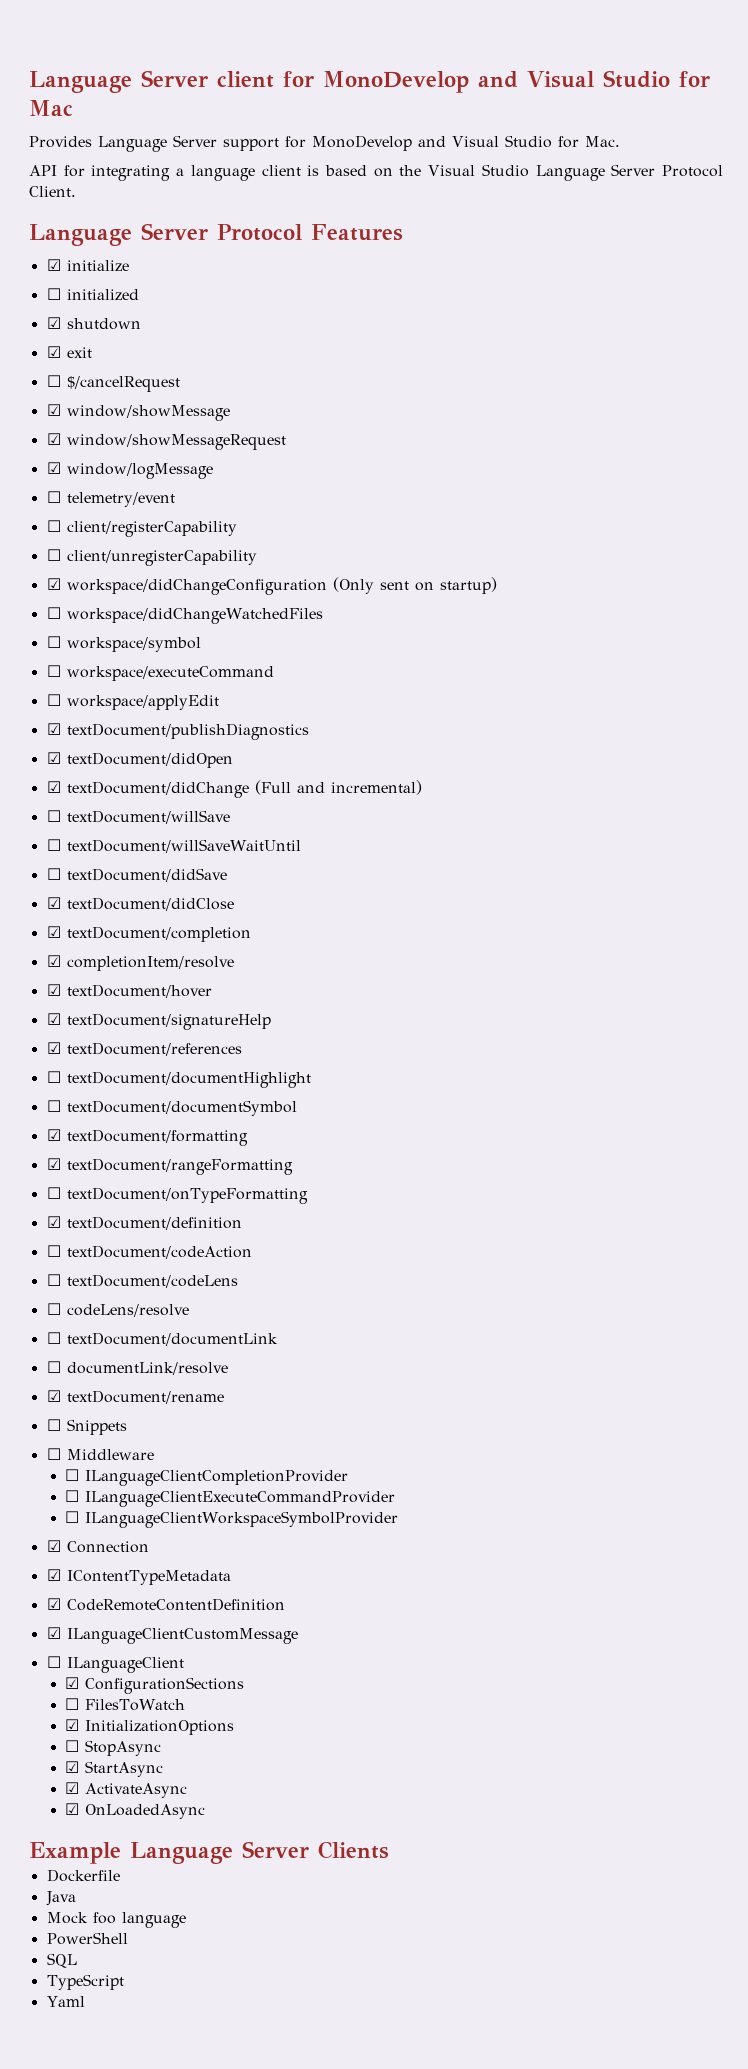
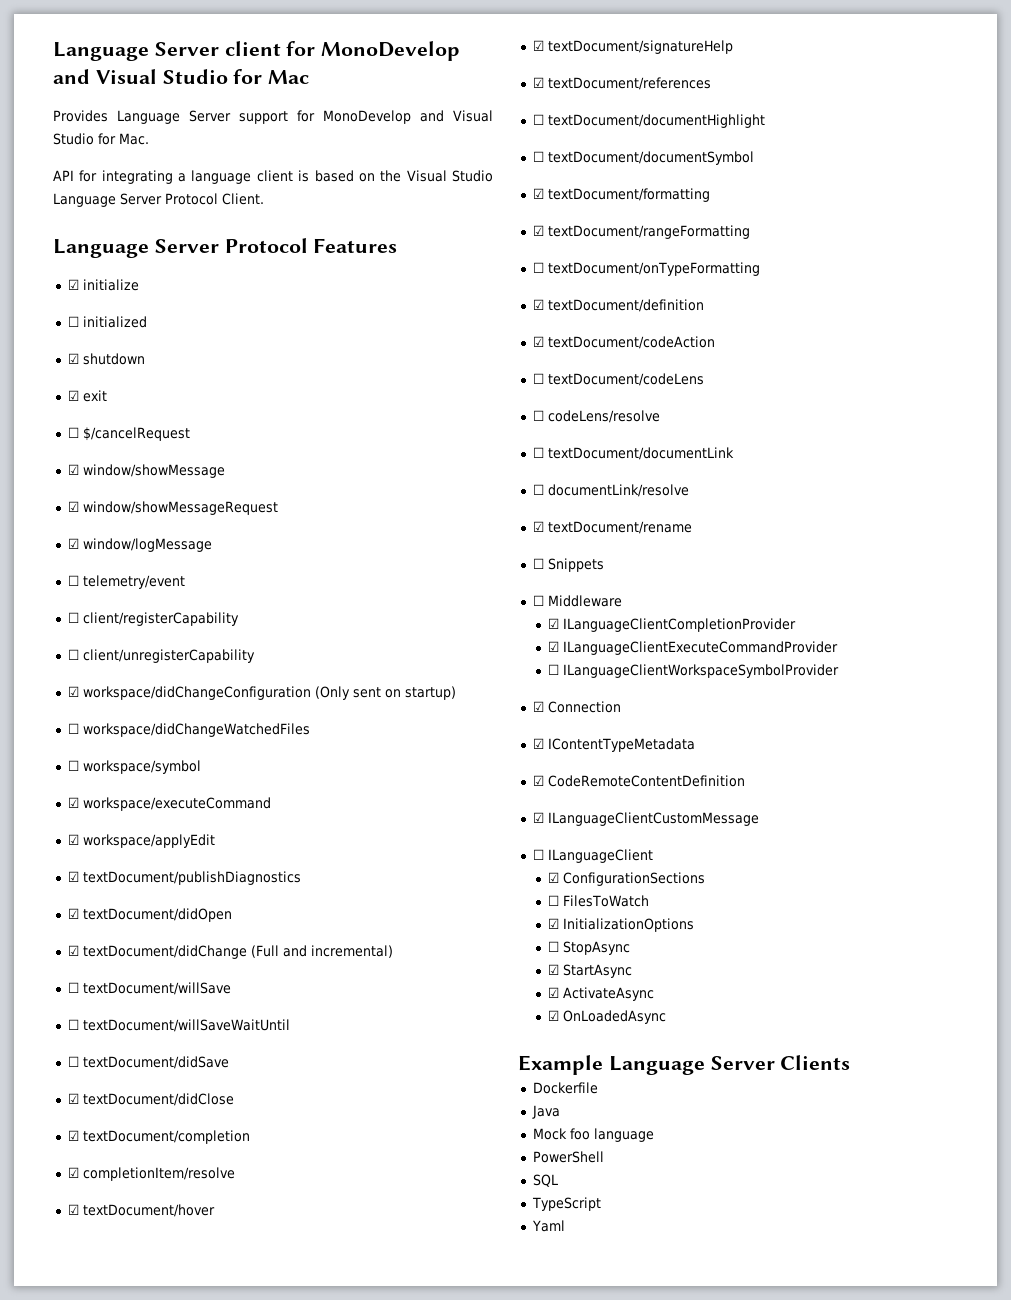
[46,665,61,677] ☐ -> [67,797,79,808] ☑
[46,694,61,706] ☐ -> [67,834,79,845] ☑
[46,1245,61,1257] ☐ -> [532,336,544,347] ☑
[65,1469,80,1481] ☐ -> [548,618,560,629] ☑
[65,1490,80,1502] ☐ -> [548,641,560,652] ☑

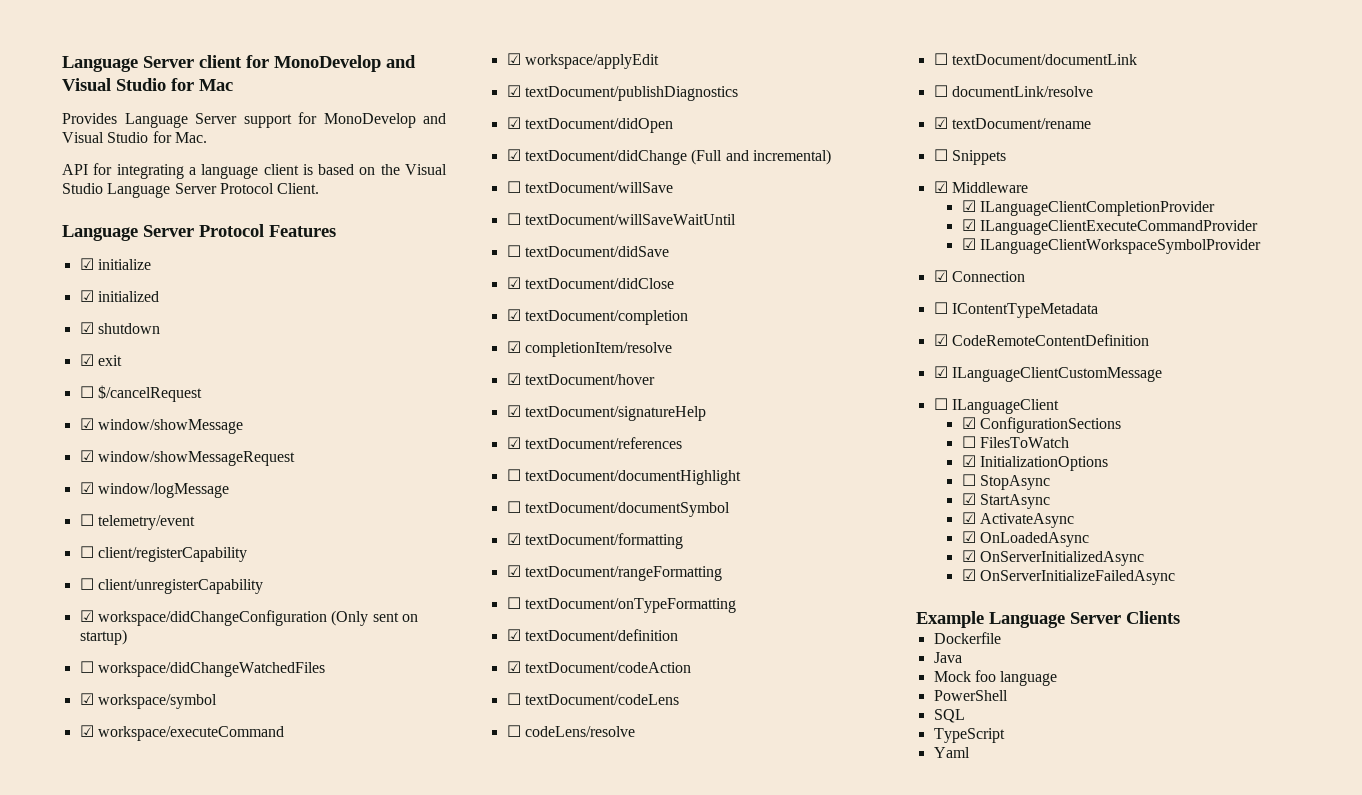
[67,316,79,327] ☐ -> [79,290,94,302] ☑
[67,760,79,771] ☐ -> [79,693,94,705] ☑
[532,595,544,606] ☐ -> [933,181,948,193] ☑
[548,664,560,675] ☐ -> [961,238,976,250] ☑
[532,738,544,749] ☑ -> [933,302,948,314] ☐
(667, 1017) none -> [961,550,1144,566] [961,569,1175,585] // ☑ OnServerInitializedAsync // ☑ OnServerInitializeFailedAsync

